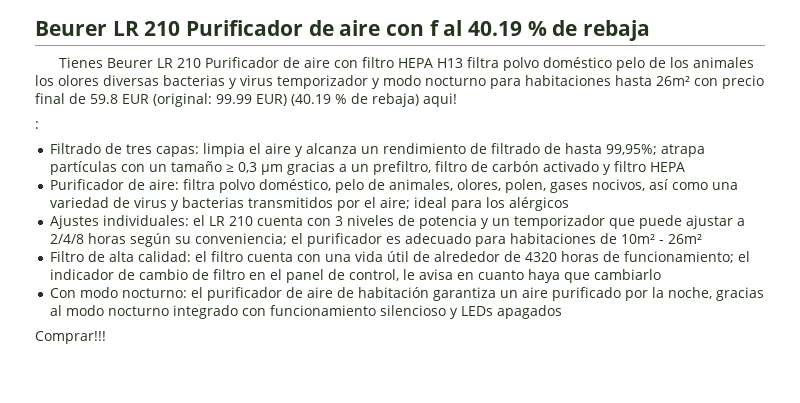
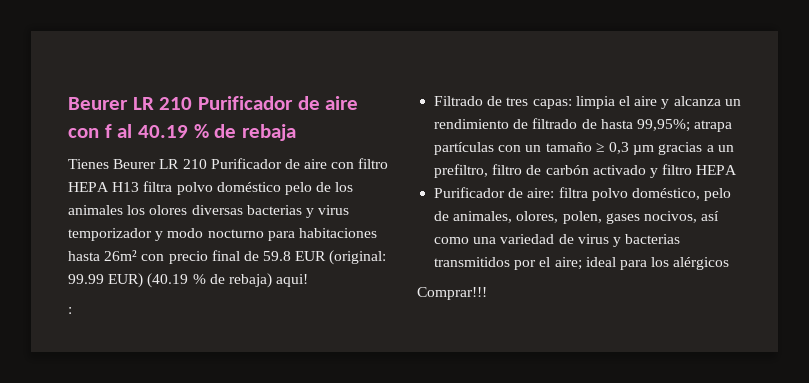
[49,215,745,229] [49,233,702,247] [49,251,750,263] [49,269,661,283] [49,287,764,301] [49,305,562,319] // Ajustes individuales: el LR 210 cuenta con 3 niveles de potencia y un temporizador que puede ajustar a 2/4/8 horas según su conveniencia; el purificador es adecuado para habitaciones de 10m² - 26m² // Filtro de alta calidad: el filtro cuenta con una vida útil de alrededor de 4320 horas de funcionamiento; el indicador de cambio de filtro en el panel de control, le avisa en cuanto haya que cambiarlo // Con modo nocturno: el purificador de aire de habitación garantiza un aire purificado por la noche, gracias al modo nocturno integrado con funcionamiento silencioso y LEDs apagados -> (730, 263) none

